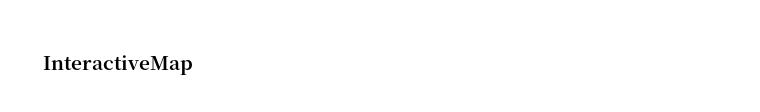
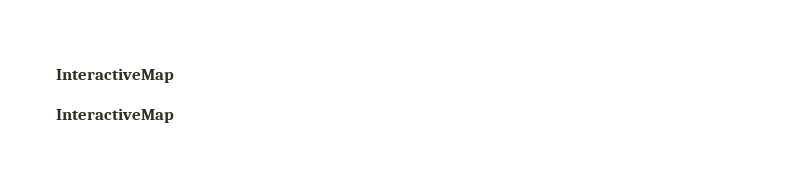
[43,55,193,75] InteractiveMap -> [56,68,174,83] [56,108,174,123] InteractiveMap // InteractiveMap

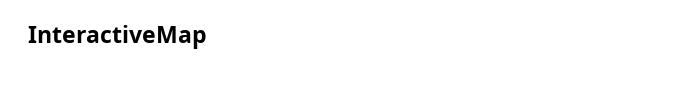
[56,68,174,83] [56,108,174,123] InteractiveMap // InteractiveMap -> [28,25,207,49] InteractiveMap

